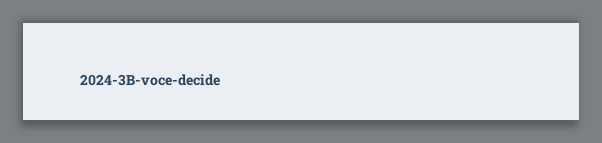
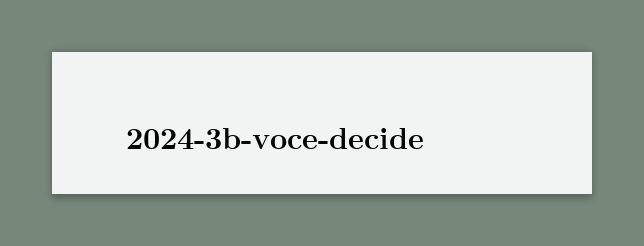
[80,74,220,86] 2024-3B-voce-decide -> [126,128,424,150] 2024-3b-voce-decide

